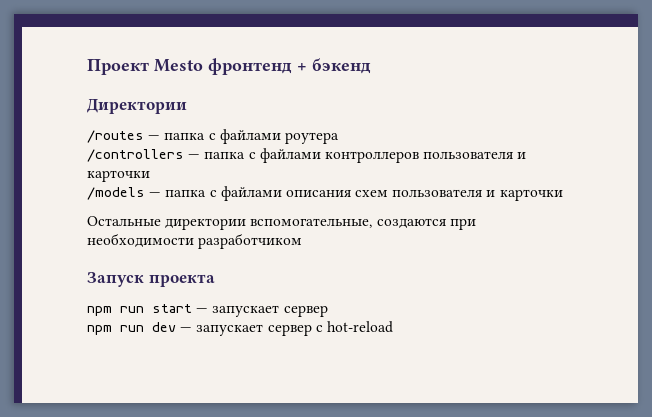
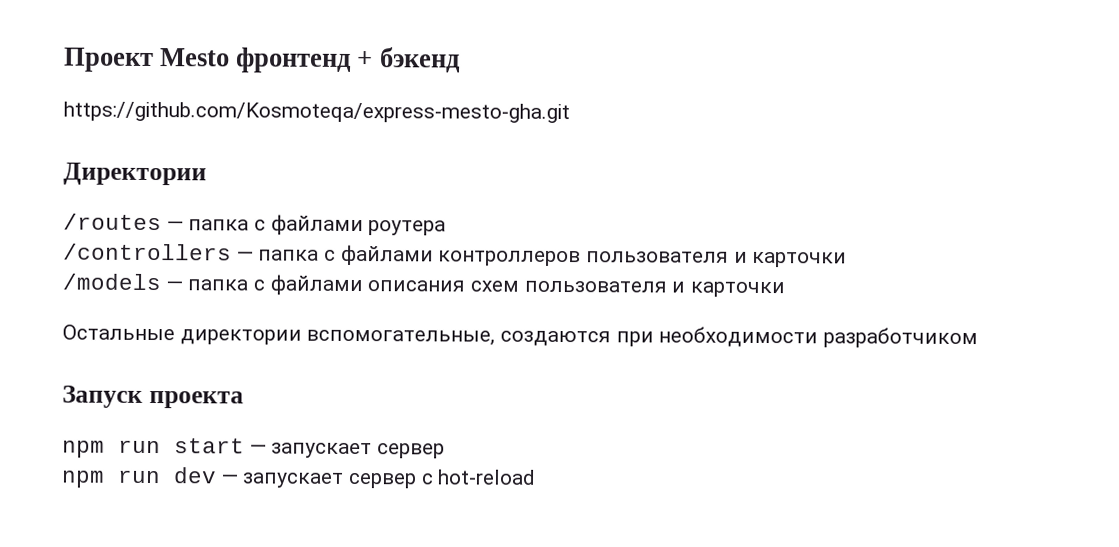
(371, 66) none -> [63,101,570,124] // https://github.com/Kosmoteqa/express-mesto-gha.git

